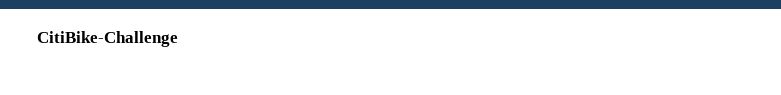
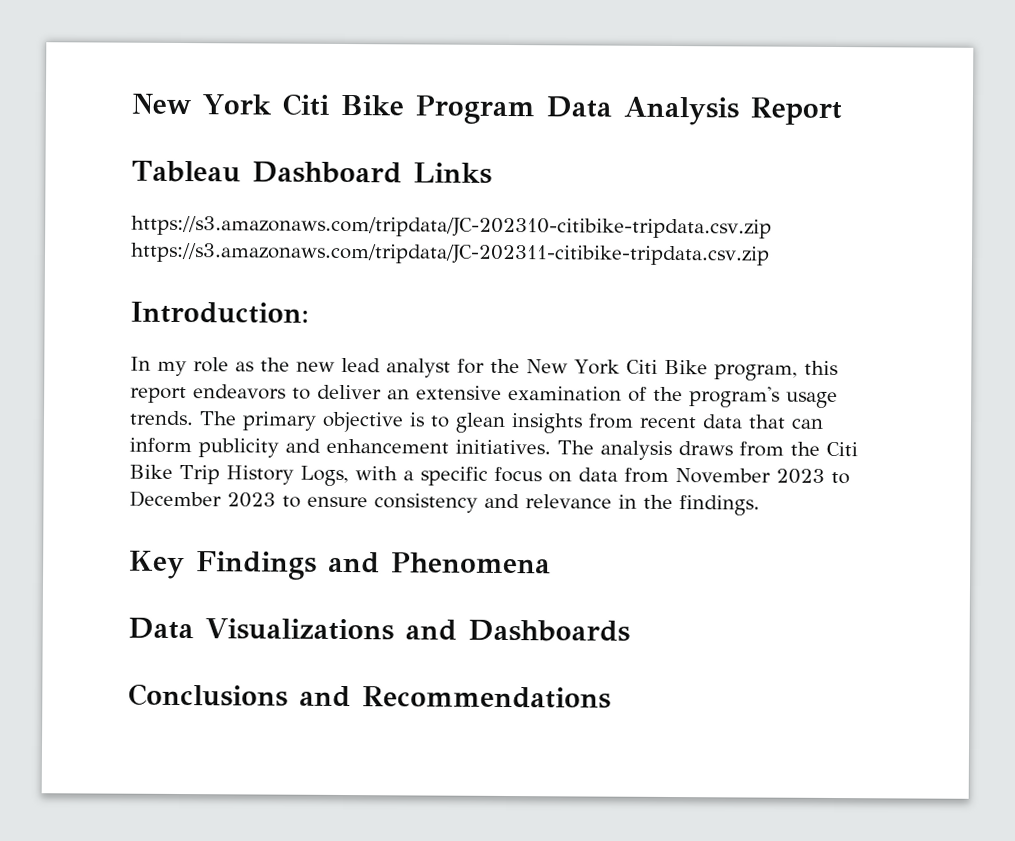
[37,31,178,47] CitiBike-Challenge -> [131,93,842,126] [131,160,492,184] [131,215,772,239] [130,242,770,266] [130,301,309,324] [130,356,838,381] [130,384,838,409] [129,410,824,434] [129,437,858,461] [129,464,850,487] [129,490,760,516] [129,550,551,580] [128,617,630,642] [128,683,611,709] New York Citi Bike Program Data Analysis Report // Tableau Dashboard Links // https://s3.amazonaws.com/tripdata/JC-202310-citibike-tripdata.csv.zip https://s3.amazonaws.com/tripdata/JC-202311-citibike-tripdata.csv.zip // Introduction: // In my role as the new lead analyst for the New York Citi Bike program, this report endeavors to deliver an extensive examination of the program's usage trends. The primary objective is to glean insights from recent data that can inform publicity and enhancement initiatives. The analysis draws from the Citi Bike Trip History Logs, with a specific focus on data from November 2023 to December 2023 to ensure consistency and relevance in the findings. // Key Findings and Phenomena // Data Visualizations and Dashboards // Conclusions and Recommendations

